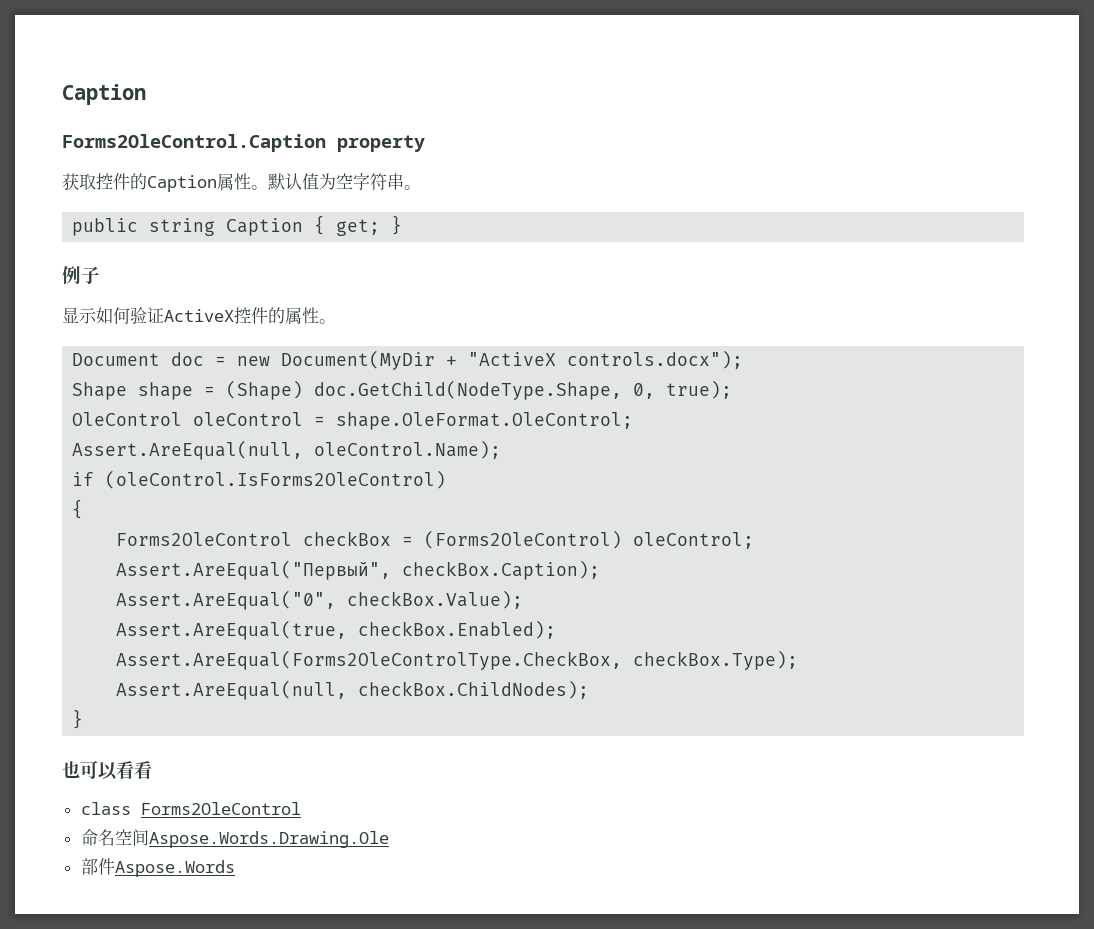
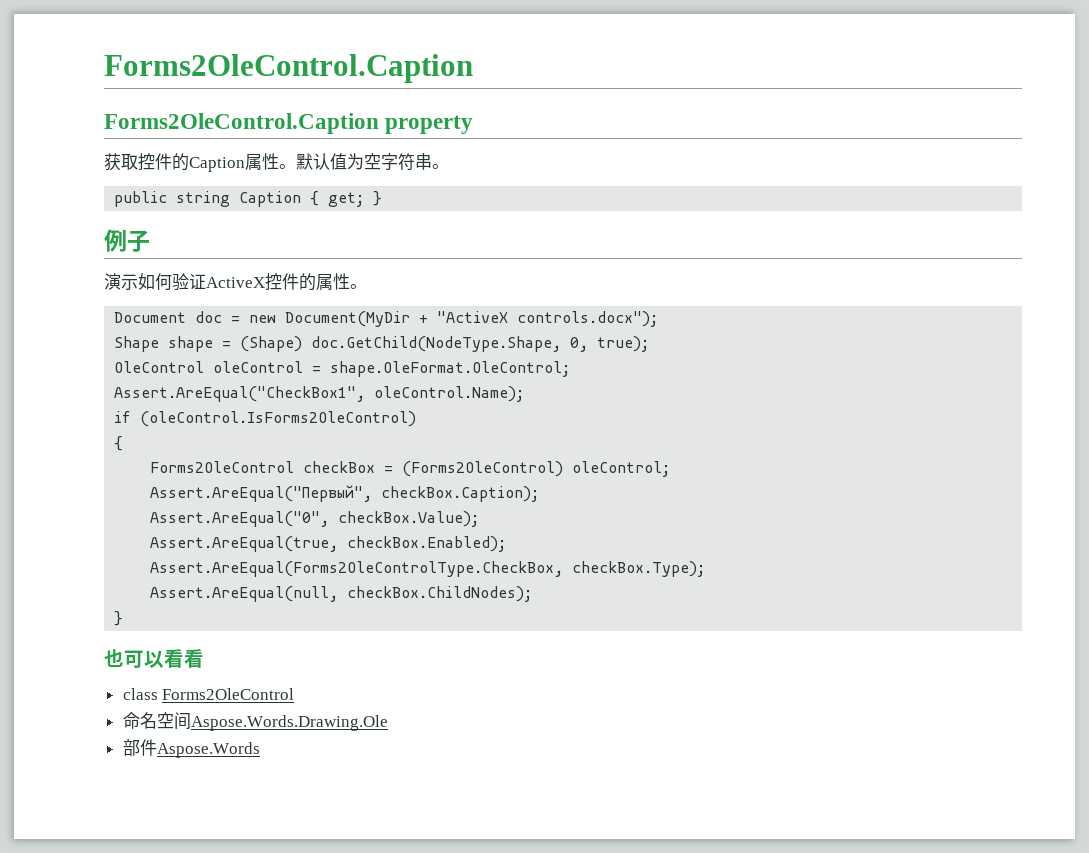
[62,84,146,105] Caption -> [104,54,473,83] Forms2OleControl.Caption
[62,307,79,323] 显 -> [104,273,121,290] 演
[72,440,304,460] Assert.AreEqual(null, -> [114,386,366,402] Assert.AreEqual("CheckBox1",

